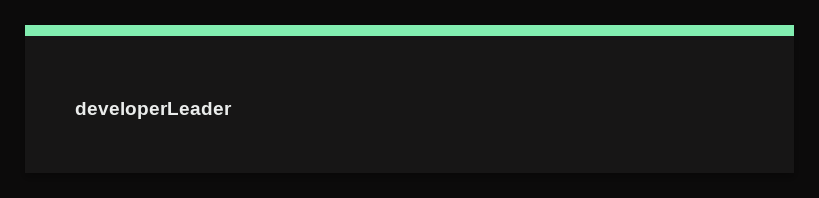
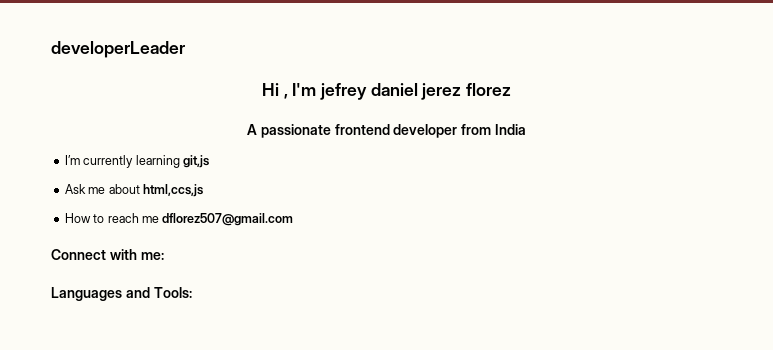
(232, 110) none -> [261,83,512,100] [247,124,526,138] [64,155,209,168] [64,184,203,197] [64,213,294,226] [51,249,164,260] [51,287,192,301] // Hi , I'm jefrey daniel jerez florez // A passionate frontend developer from India // I’m currently learning git,js // Ask me about html,ccs,js // How to reach me dflorez507@gmail.com // Connect with me: // Languages and Tools:

